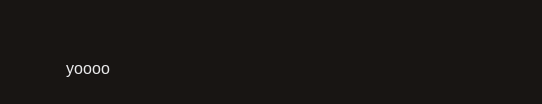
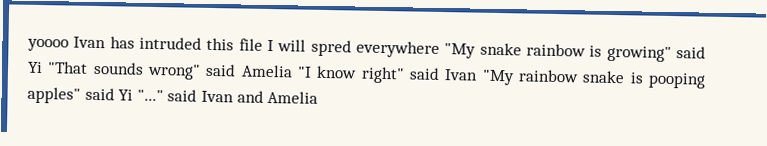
(110, 71) none -> [73,36,707,63] [27,61,706,89] [27,86,319,104] Ivan has intruded this file I will spred everywhere "My snake rainbow is growing" said Yi "That sounds wrong" said Amelia "I know right" said Ivan "My rainbow snake is pooping apples" said Yi "..." said Ivan and Amelia

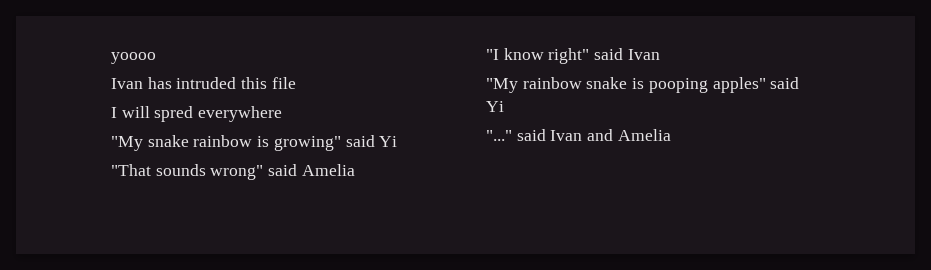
(69, 45) none -> (156, 58) //
(263, 44) none -> (296, 83) //
(440, 49) none -> (283, 114) //
(43, 67) none -> (398, 141) //
(293, 71) none -> (355, 170) //
(479, 75) none -> (660, 54) //
(134, 95) none -> (504, 106) //

